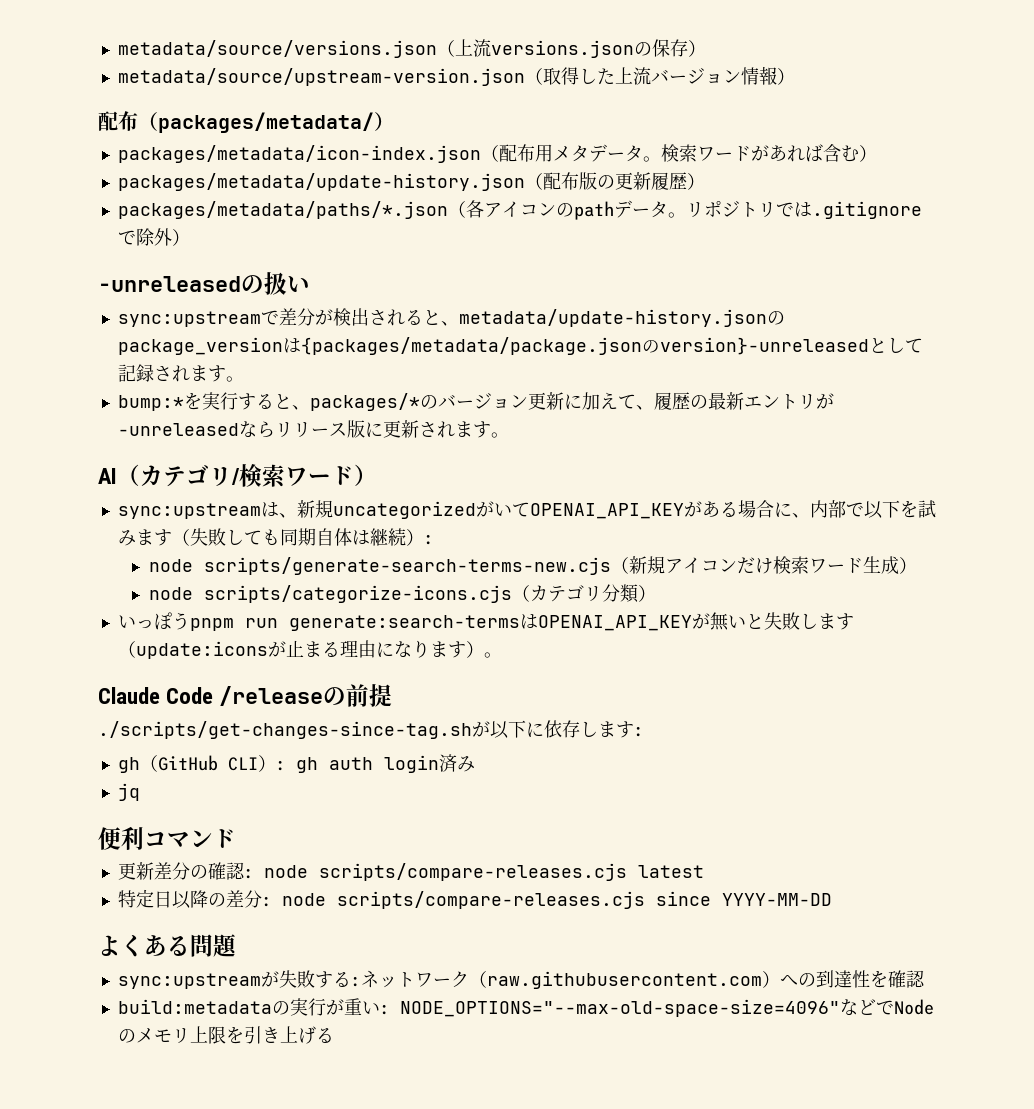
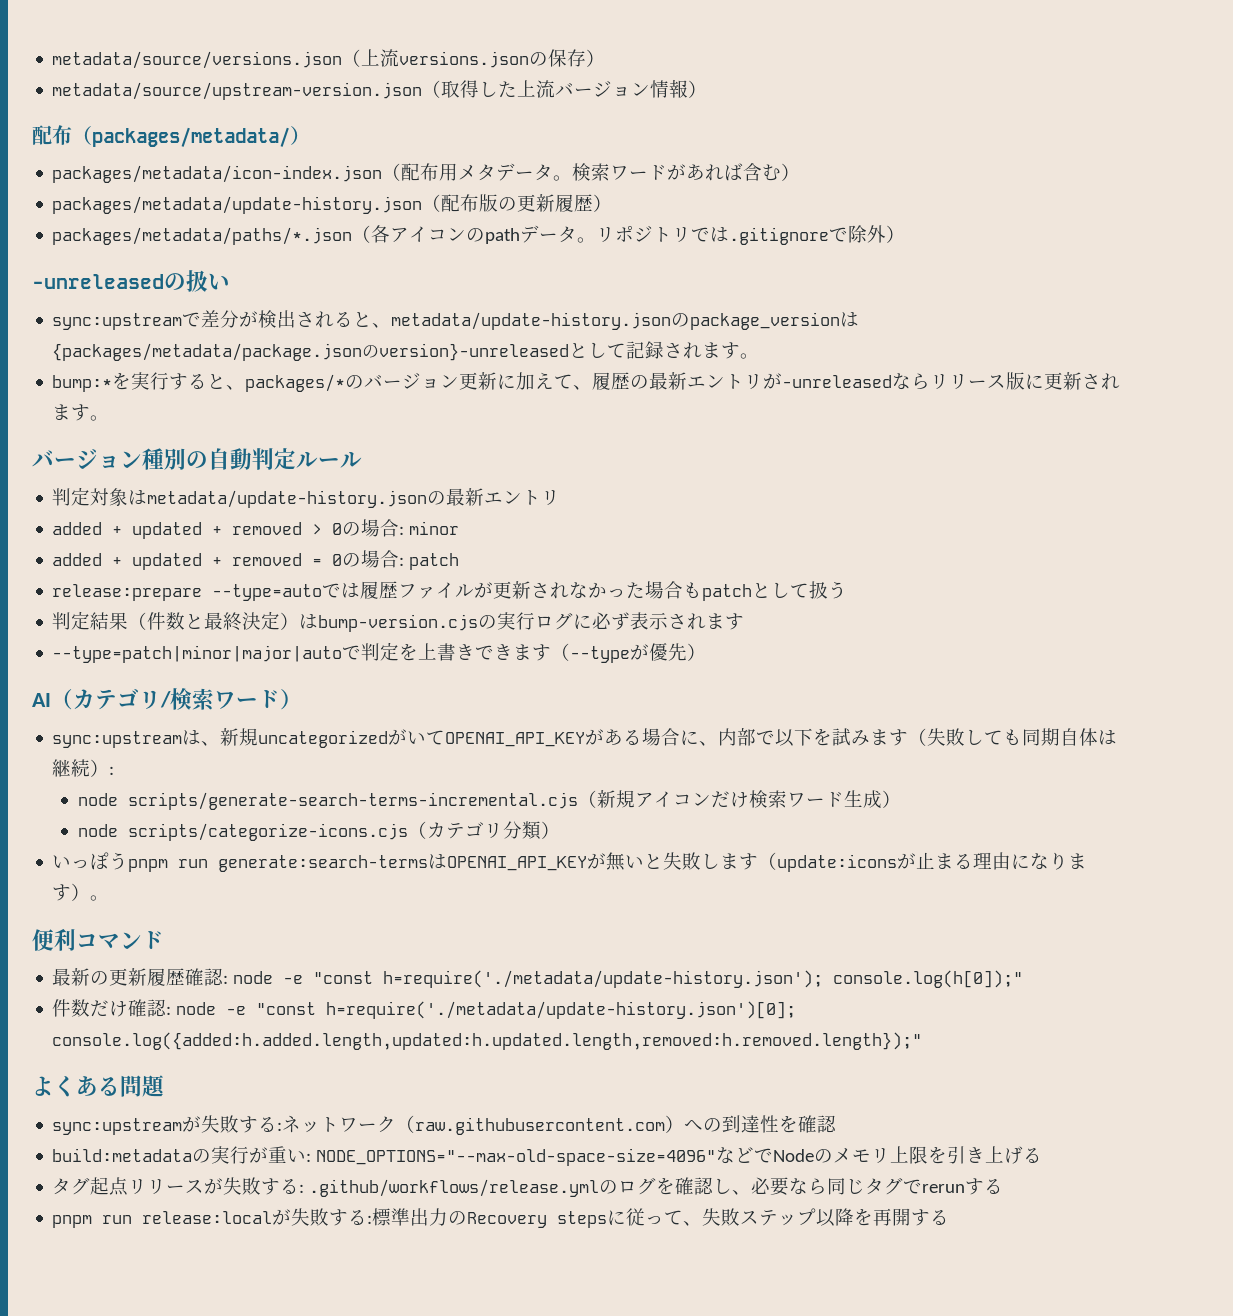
(509, 435) none -> [32,448,362,470] [52,487,561,508] [52,519,460,539] [52,550,460,570] [52,581,848,601] [52,611,745,632] [52,642,707,663] // バージョン種別の自動判定ルール // 判定対象はmetadata/update-history.jsonの最新エントリ // added + updated + removed > 0の場合: minor // added + updated + removed = 0の場合: patch // release:prepare --type=autoでは履歴ファイルが更新されなかった場合もpatchとして扱う // 判定結果（件数と最終決定）はbump-version.cjsの実行ログに必ず表示されます // --type=patch|minor|major|autoで判定を上書きできます（--typeが優先）
[203,557,611,575] scripts/generate-search-terms-new.cjs -> [128,792,579,810] scripts/generate-search-terms-incremental.cjs
[98,684,393,707] [98,720,644,739] [117,754,475,773] [117,783,140,801] [98,826,236,850] [117,862,704,881] [117,889,832,909] Claude Code /releaseの前提 // ./scripts/get-changes-since-tag.shが以下に依存します: // gh（GitHub CLI）: gh auth login済み // jq // 便利コマンド // 更新差分の確認: node scripts/compare-releases.cjs latest // 特定日以降の差分: node scripts/compare-releases.cjs since YYYY-MM-DD -> [32,928,164,951] [52,968,1024,988] [52,999,797,1019] [52,1032,923,1050] 便利コマンド // 最新の更新履歴確認: node -e "const h=require('./metadata/update-history.json'); console.log(h[0]);" // 件数だけ確認: node -e "const h=require('./metadata/update-history.json')[0]; console.log({added:h.added.length,updated:h.updated.length,removed:h.removed.length});"
(334, 1035) none -> [52,1177,1004,1197] [52,1208,950,1228] // タグ起点リリースが失敗する: .github/workflows/release.ymlのログを確認し、必要なら同じタグでrerunする // pnpm run release:localが失敗する:標準出力のRecovery stepsに従って、失敗ステップ以降を再開する

